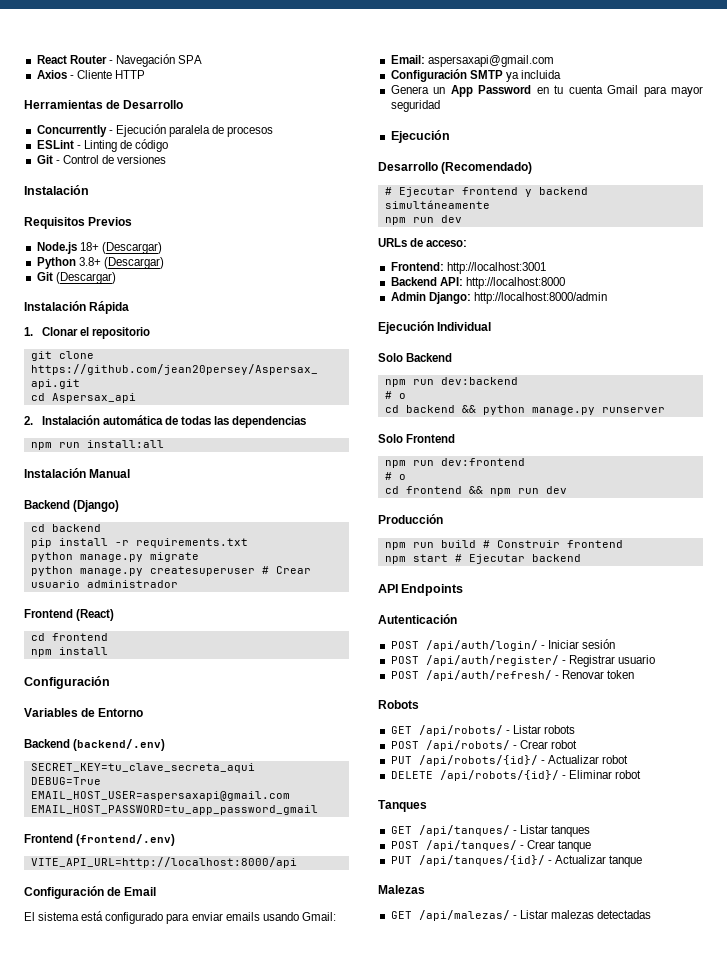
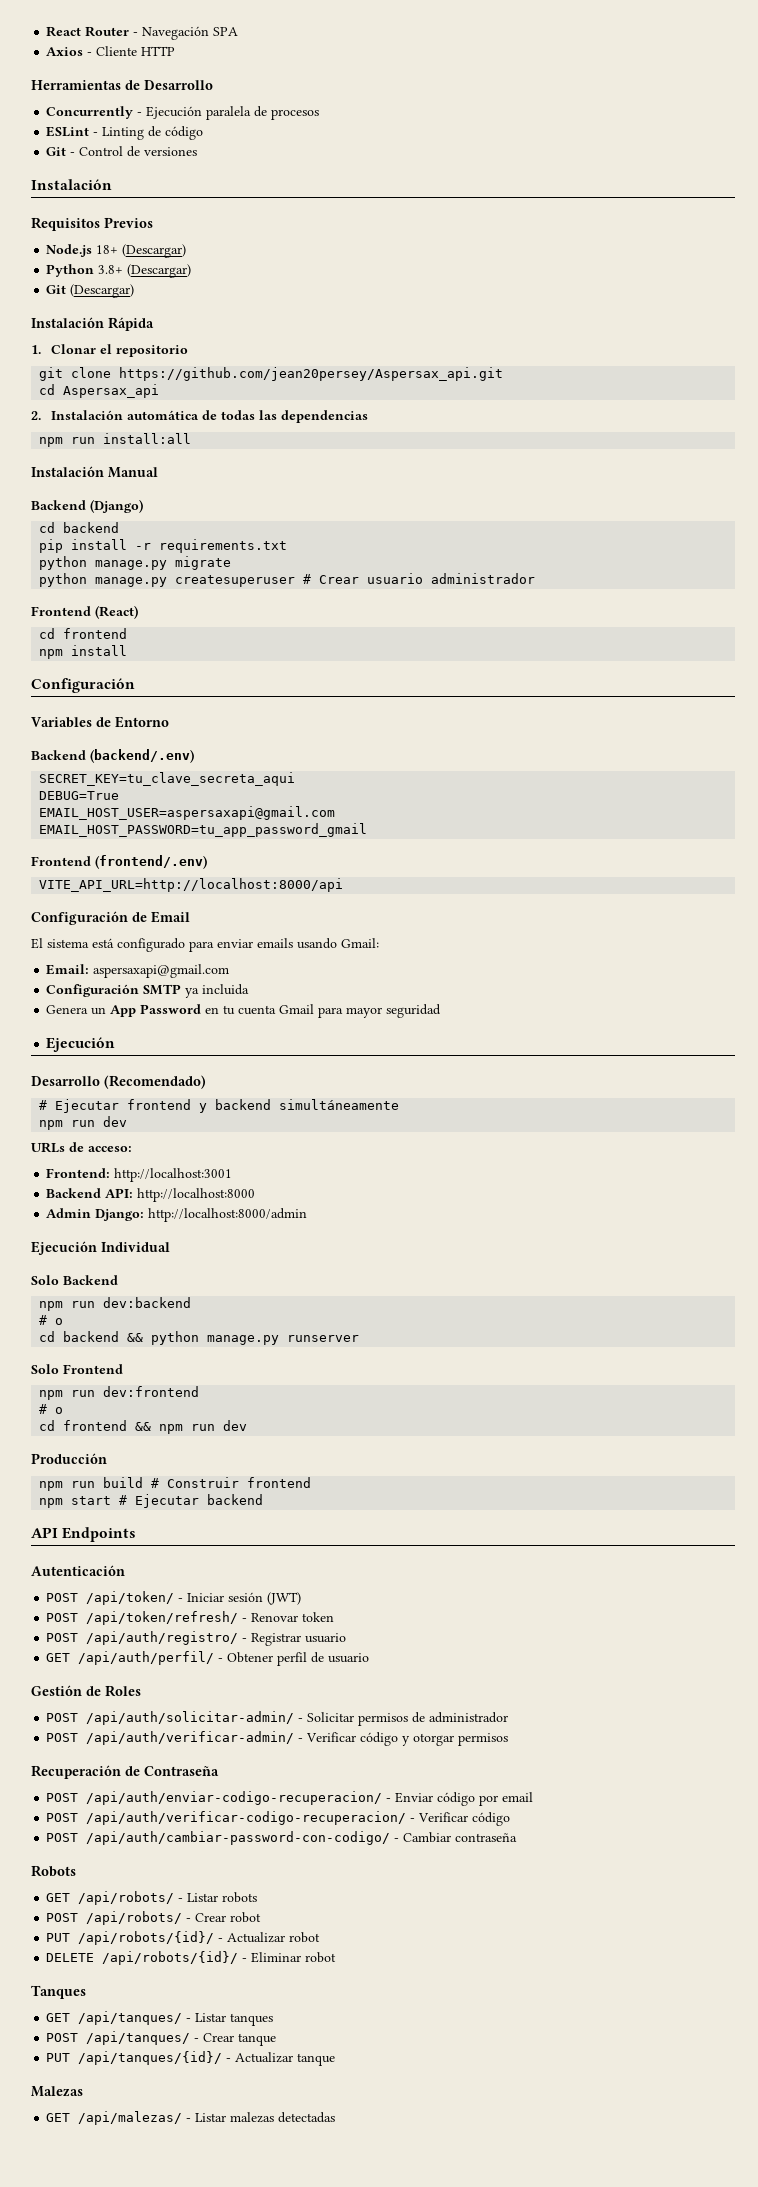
[425,640,538,651] /api/auth/login/ -> [86,1591,175,1605] /api/token/
[390,655,655,667] [390,670,634,681] // POST /api/auth/register/ - Registrar usuario // POST /api/auth/refresh/ - Renovar token -> [267,1592,302,1605] [46,1611,335,1625] [46,1631,347,1646] [46,1651,370,1666] [31,1685,141,1697] [46,1711,509,1726] [46,1731,509,1746] [31,1765,219,1779] [46,1791,534,1806] [46,1811,511,1826] [46,1831,518,1845] (JWT) // POST /api/token/refresh/ - Renovar token // POST /api/auth/registro/ - Registrar usuario // GET /api/auth/perfil/ - Obtener perfil de usuario // Gestión de Roles // POST /api/auth/solicitar-admin/ - Solicitar permisos de administrador // POST /api/auth/verificar-admin/ - Verificar código y otorgar permisos // Recuperación de Contraseña // POST /api/auth/enviar-codigo-recuperacion/ - Enviar código por email // POST /api/auth/verificar-codigo-recuperacion/ - Verificar código // POST /api/auth/cambiar-password-con-codigo/ - Cambiar contraseña

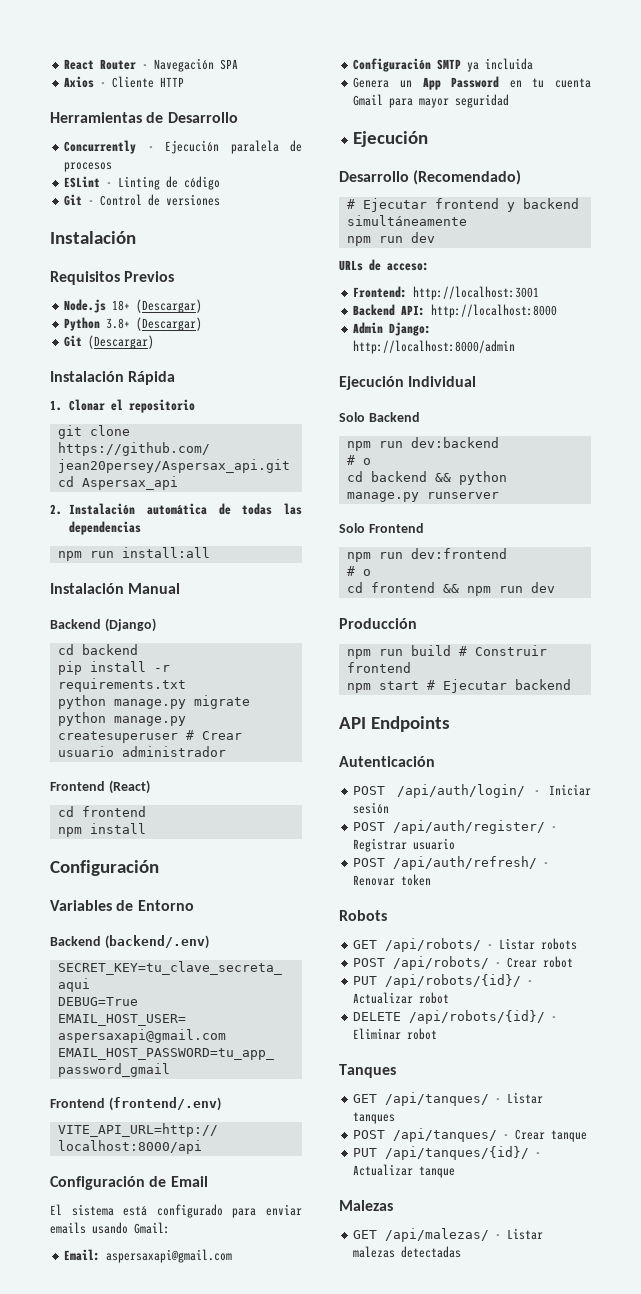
[86,1591,175,1605] /api/token/ -> [397,784,526,798] /api/auth/login/
[267,1592,302,1605] [46,1611,335,1625] [46,1631,347,1646] [46,1651,370,1666] [31,1685,141,1697] [46,1711,509,1726] [46,1731,509,1746] [31,1765,219,1779] [46,1791,534,1806] [46,1811,511,1826] [46,1831,518,1845] (JWT) // POST /api/token/refresh/ - Renovar token // POST /api/auth/registro/ - Registrar usuario // GET /api/auth/perfil/ - Obtener perfil de usuario // Gestión de Roles // POST /api/auth/solicitar-admin/ - Solicitar permisos de administrador // POST /api/auth/verificar-admin/ - Verificar código y otorgar permisos // Recuperación de Contraseña // POST /api/auth/enviar-codigo-recuperacion/ - Enviar código por email // POST /api/auth/verificar-codigo-recuperacion/ - Verificar código // POST /api/auth/cambiar-password-con-codigo/ - Cambiar contraseña -> [353,820,558,834] [353,838,456,852] [353,856,550,870] [353,874,432,886] // POST /api/auth/register/ - Registrar usuario // POST /api/auth/refresh/ - Renovar token

